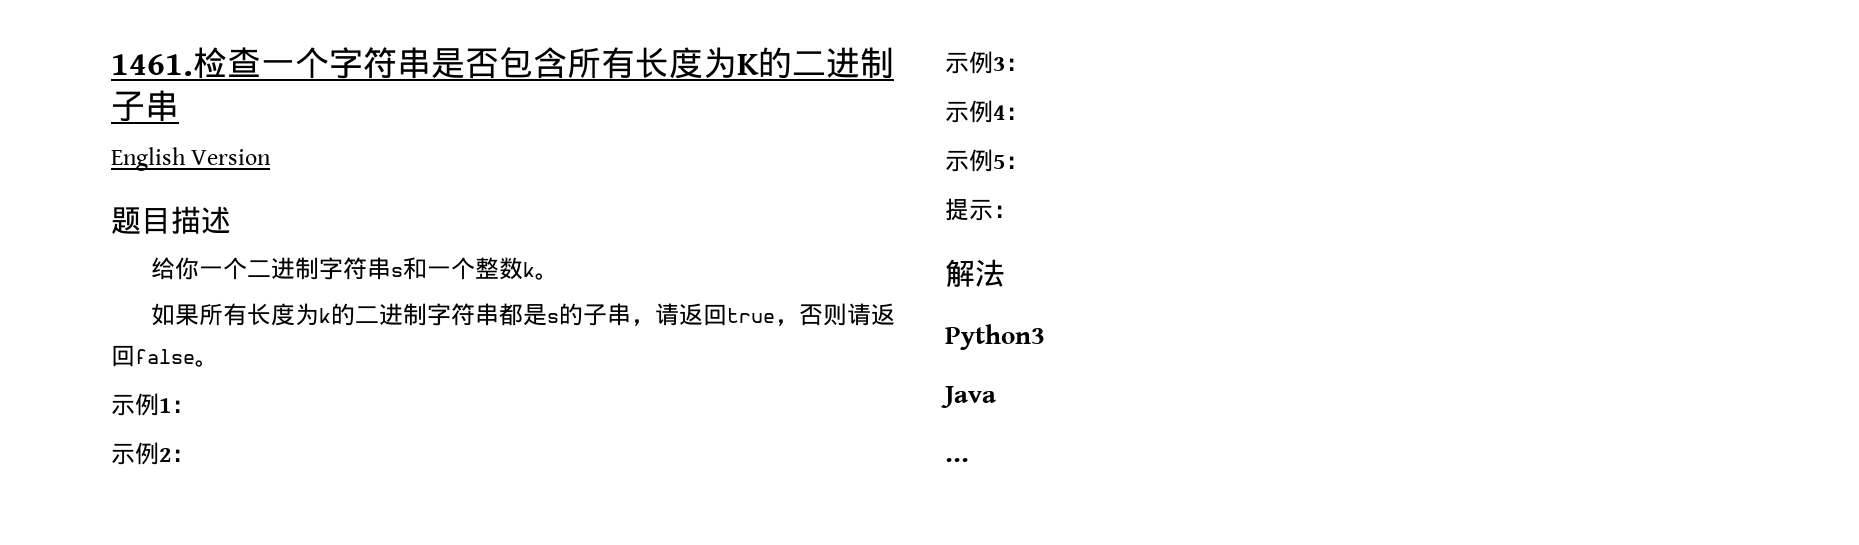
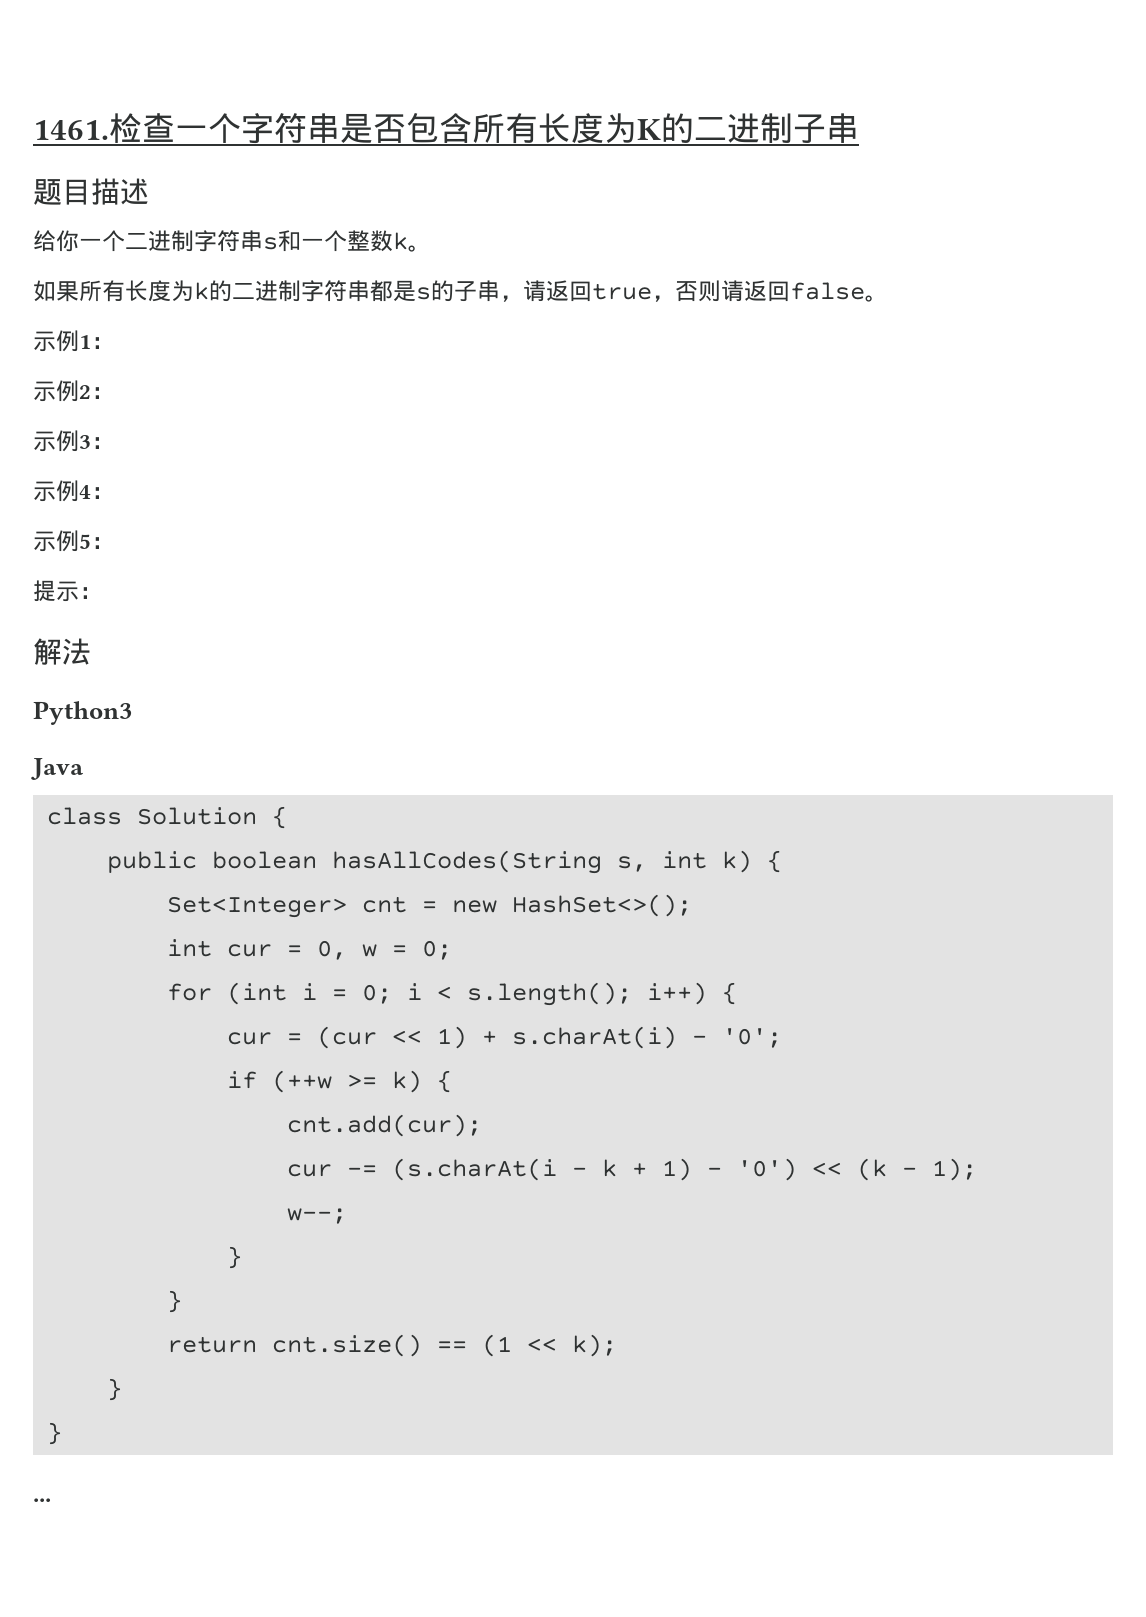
[111,147,272,171] // English Version -> (859, 128) none
(996, 397) none -> [46,806,287,829] [106,850,782,874] [166,894,692,918] [166,939,452,960] [166,982,737,1006] [226,1026,782,1049] [226,1070,452,1093] [286,1114,482,1137] [286,1158,977,1181] [286,1208,347,1224] [226,1246,242,1269] [166,1290,182,1313] [166,1334,617,1357] [106,1378,122,1401] [46,1422,62,1445] // class Solution { // public boolean hasAllCodes(String s, int k) { // Set<Integer> cnt = new HashSet<>(); // int cur = 0, w = 0; // for (int i = 0; i < s.length(); i++) { // cur = (cur << 1) + s.charAt(i) - '0'; // if (++w >= k) { // cnt.add(cur); // cur -= (s.charAt(i - k + 1) - '0') << (k - 1); // w--; // } // } // return cnt.size() == (1 << k); // } // }

